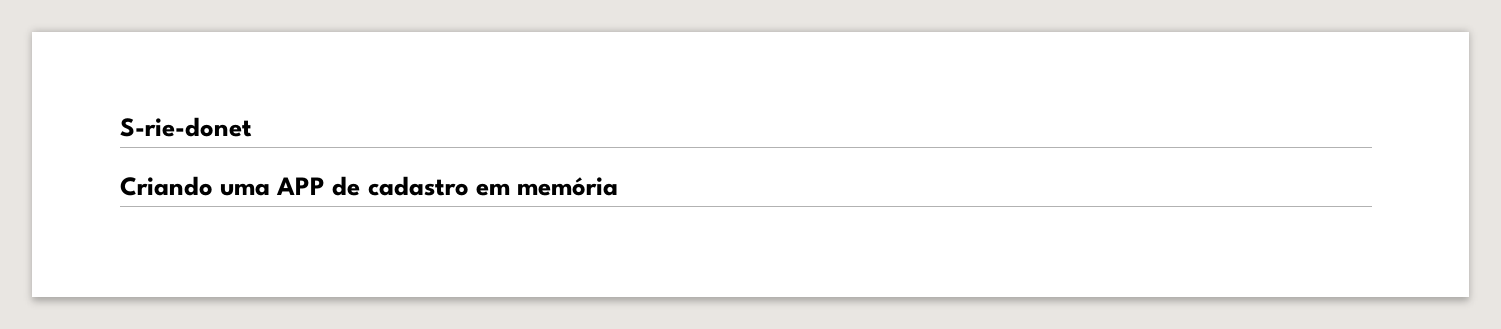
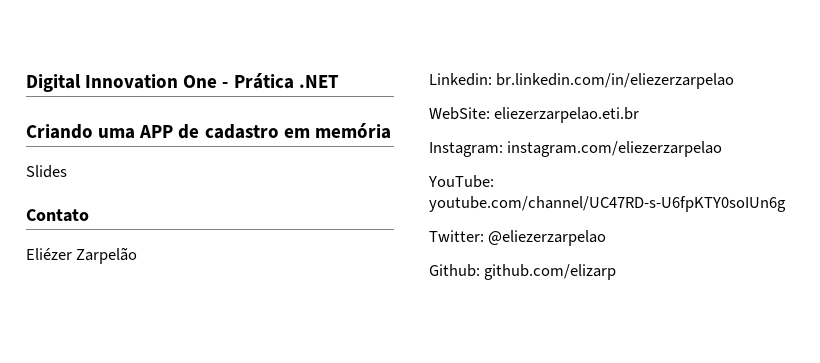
[120,117,252,137] S-rie-donet -> [26,73,339,92] Digital Innovation One - Prática .NET
(618, 186) none -> [26,165,67,178] [26,209,89,222] [26,247,138,264] [429,73,735,89] [429,107,640,123] [429,141,723,157] [428,175,494,188] [429,196,786,212] [429,230,607,246] [429,264,617,280] // Slides // Contato // Eliézer Zarpelão // Linkedin: br.linkedin.com/in/eliezerzarpelao // WebSite: eliezerzarpelao.eti.br // Instagram: instagram.com/eliezerzarpelao // YouTube: youtube.com/channel/UC47RD-s-U6fpKTY0soIUn6g // Twitter: @eliezerzarpelao // Github: github.com/elizarp

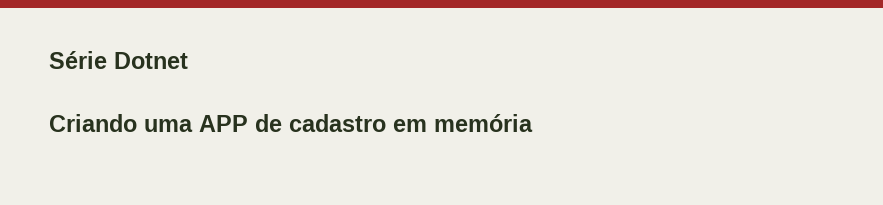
[26,73,339,92] Digital Innovation One - Prática .NET -> [49,51,188,69] Série Dotnet
[26,165,67,178] [26,209,89,222] [26,247,138,264] [429,73,735,89] [429,107,640,123] [429,141,723,157] [428,175,494,188] [429,196,786,212] [429,230,607,246] [429,264,617,280] // Slides // Contato // Eliézer Zarpelão // Linkedin: br.linkedin.com/in/eliezerzarpelao // WebSite: eliezerzarpelao.eti.br // Instagram: instagram.com/eliezerzarpelao // YouTube: youtube.com/channel/UC47RD-s-U6fpKTY0soIUn6g // Twitter: @eliezerzarpelao // Github: github.com/elizarp -> (533, 123) none

